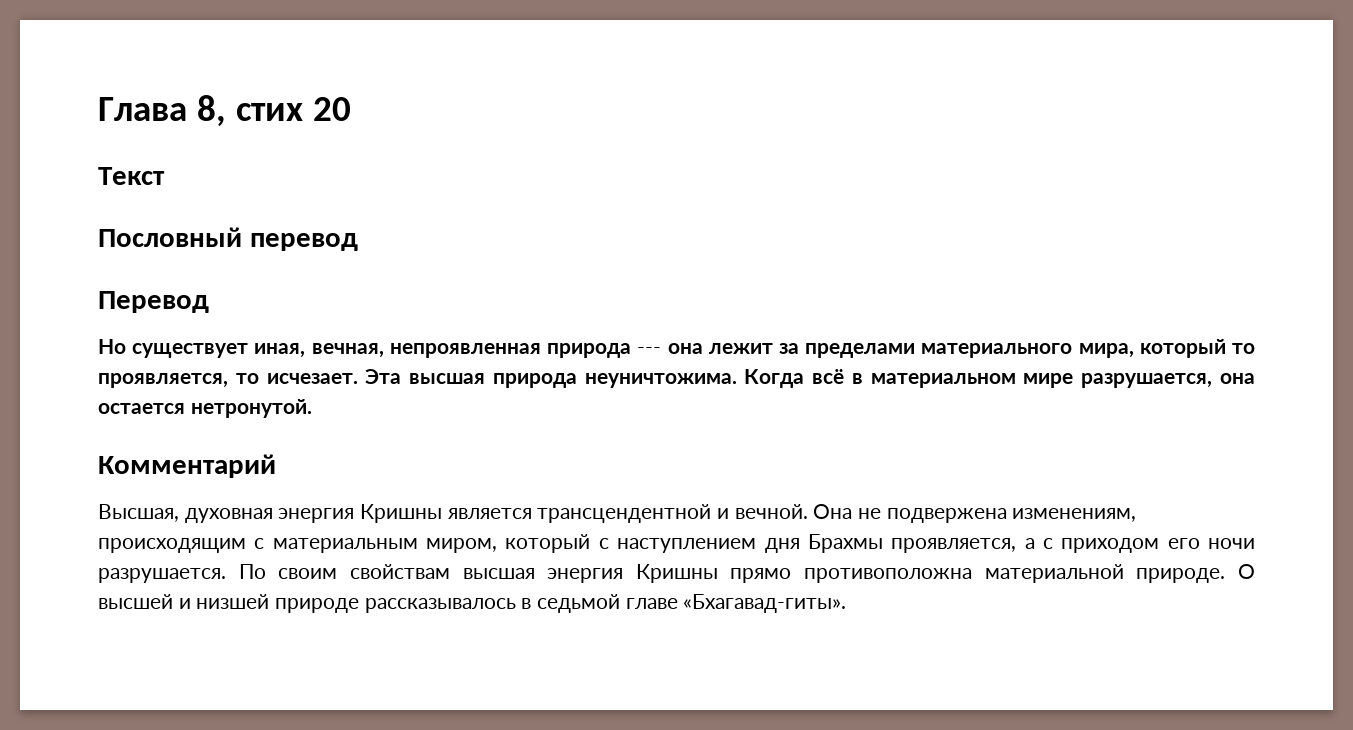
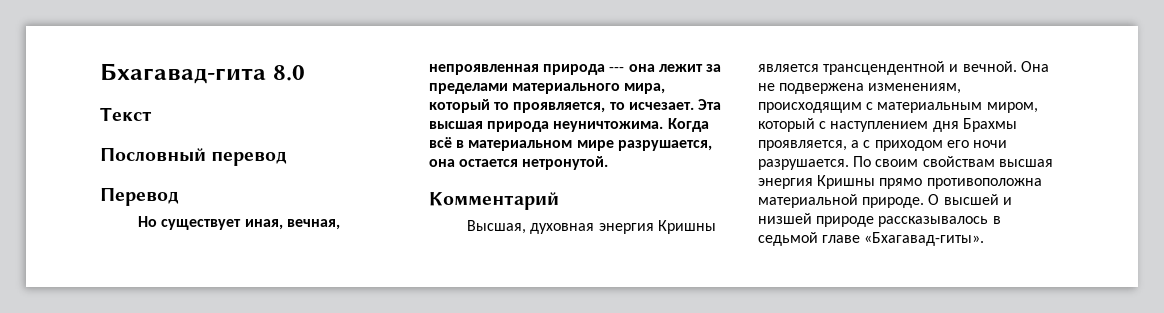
[98,95,351,127] Глава 8, стих 20 -> [100,63,305,84] Бхагавад-гита 8.0

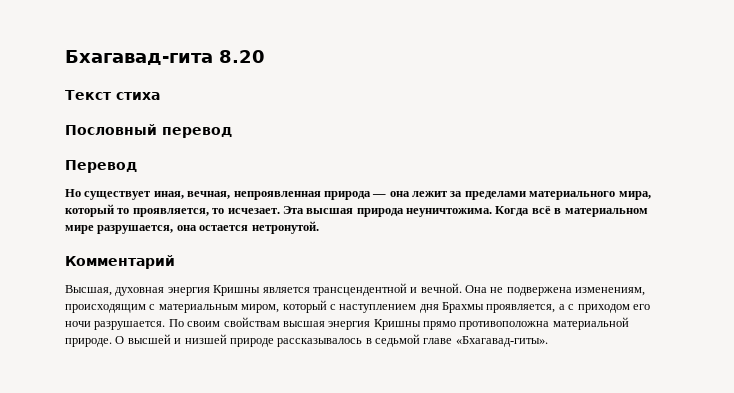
[272,65,305,81] 8.0 -> [219,50,265,63] 8.20
(152, 114) none -> [116,92,160,100] стиха
[609,67,625,72] --- -> [372,194,387,197] —

